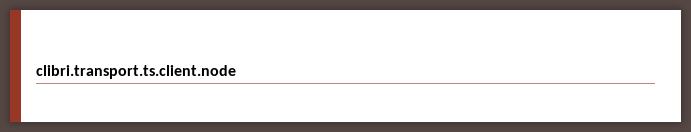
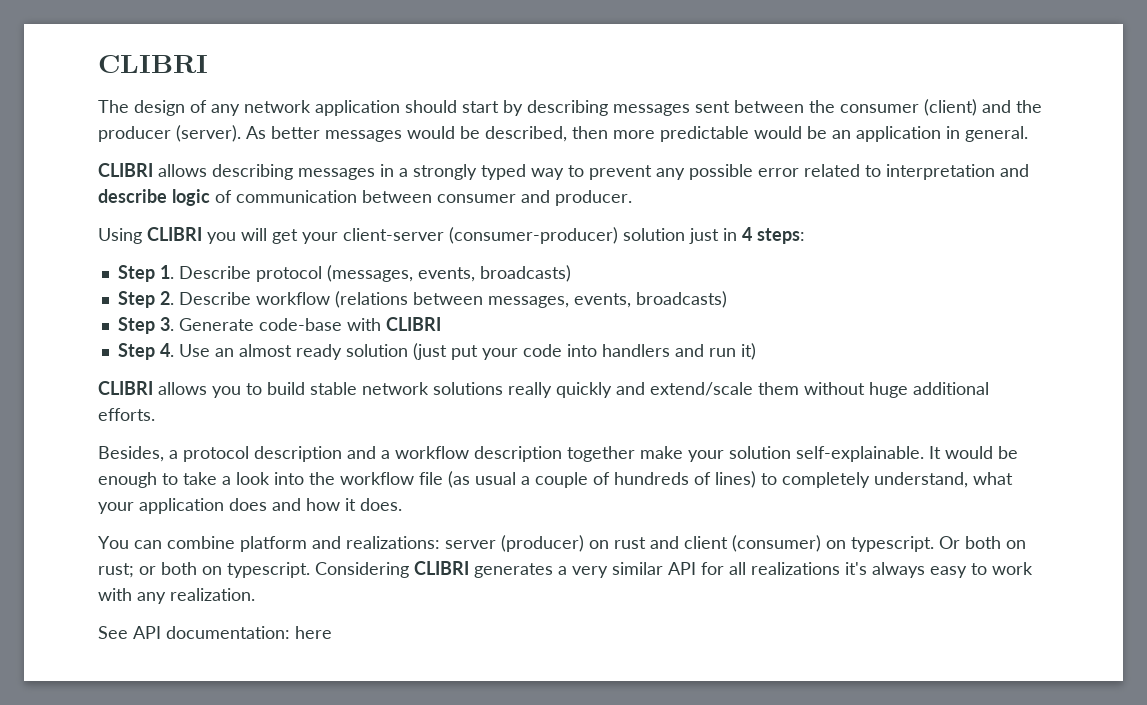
[36,65,236,79] clibri.transport.ts.client.node -> [98,55,208,73] [98,99,1042,116] [98,125,1028,142] [98,163,1029,180] [98,189,632,206] [98,227,805,244] [117,265,571,282] [117,291,727,308] [117,317,441,334] [117,343,756,360] [98,381,989,398] [98,408,155,421] [98,446,1018,462] [98,471,1013,488] [98,498,402,514] [98,535,1026,552] [98,561,1033,578] [98,588,255,604] [98,626,332,639] CLIBRI // The design of any network application should start by describing messages sent between the consumer (client) and the producer (server). As better messages would be described, then more predictable would be an application in general. // CLIBRI allows describing messages in a strongly typed way to prevent any possible error related to interpretation and describe logic of communication between consumer and producer. // Using CLIBRI you will get your client-server (consumer-producer) solution just in 4 steps: // Step 1. Describe protocol (messages, events, broadcasts) // Step 2. Describe workflow (relations between messages, events, broadcasts) // Step 3. Generate code-base with CLIBRI // Step 4. Use an almost ready solution (just put your code into handlers and run it) // CLIBRI allows you to build stable network solutions really quickly and extend/scale them without huge additional efforts. // Besides, a protocol description and a workflow description together make your solution self-explainable. It would be enough to take a look into the workflow file (as usual a couple of hundreds of lines) to completely understand, what your application does and how it does. // You can combine platform and realizations: server (producer) on rust and client (consumer) on typescript. Or both on rust; or both on typescript. Considering CLIBRI generates a very similar API for all realizations it's always easy to work with any realization. // See API documentation: here

